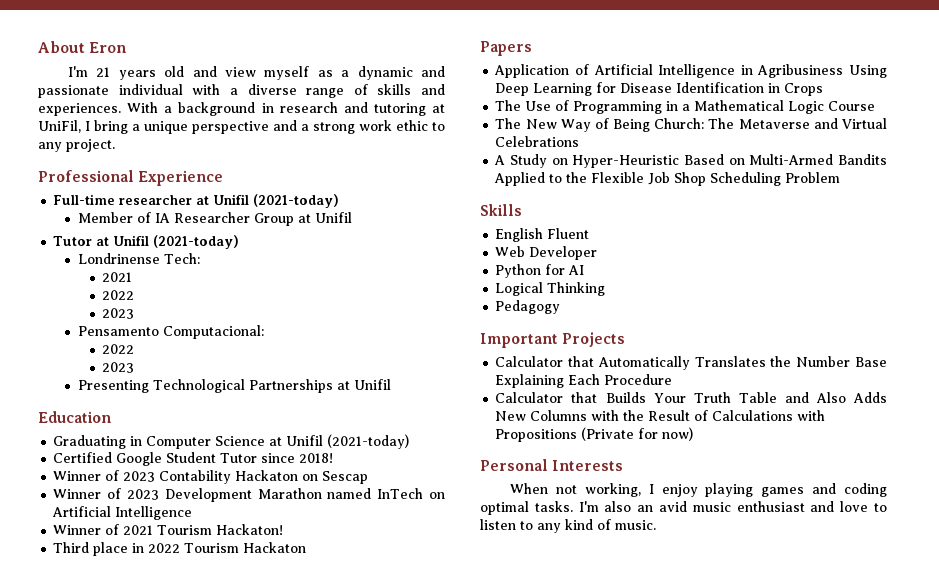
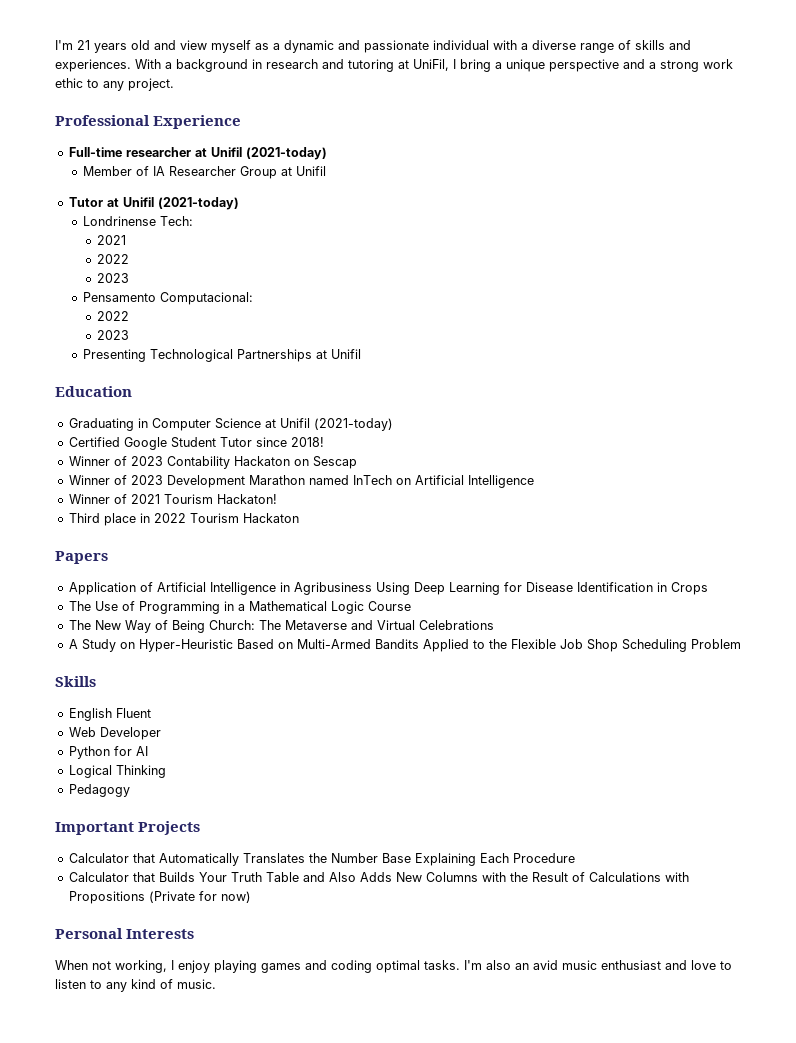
[38,41,128,53] About Eron // -> (55, 45) none

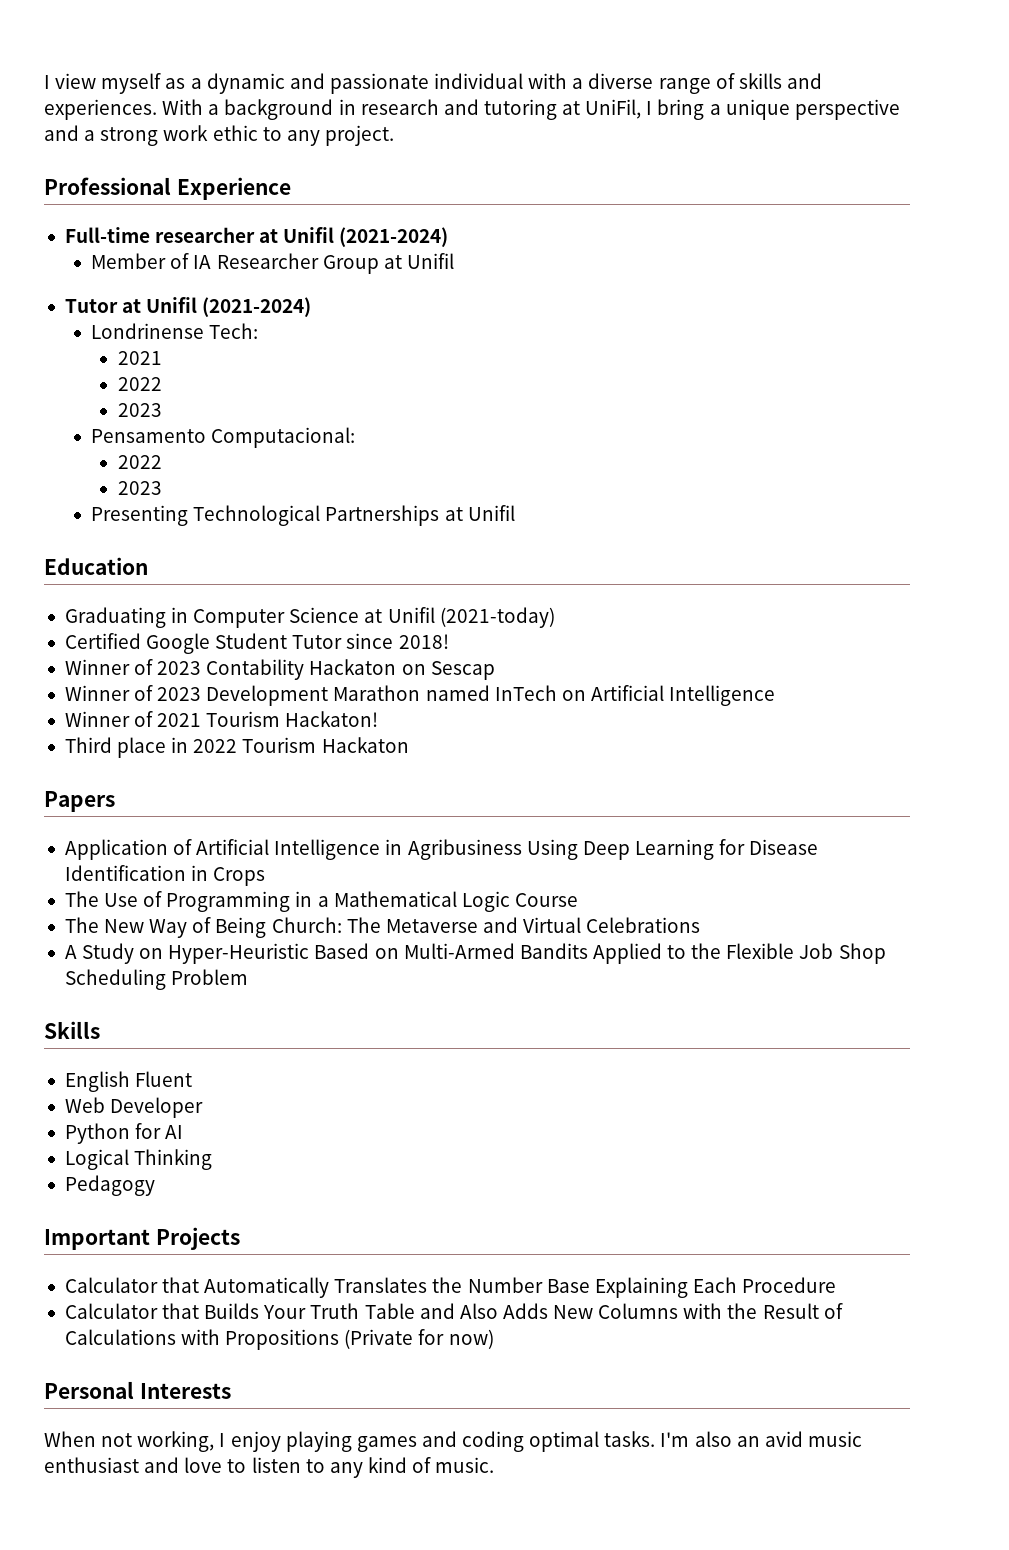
[55,40,176,53] I'm 21 years old and -> [44,75,50,89] I
[245,147,327,160] (2021-today) -> [339,227,449,247] (2021-2024)
[157,197,239,210] (2021-today) -> [202,297,312,317] (2021-2024)

